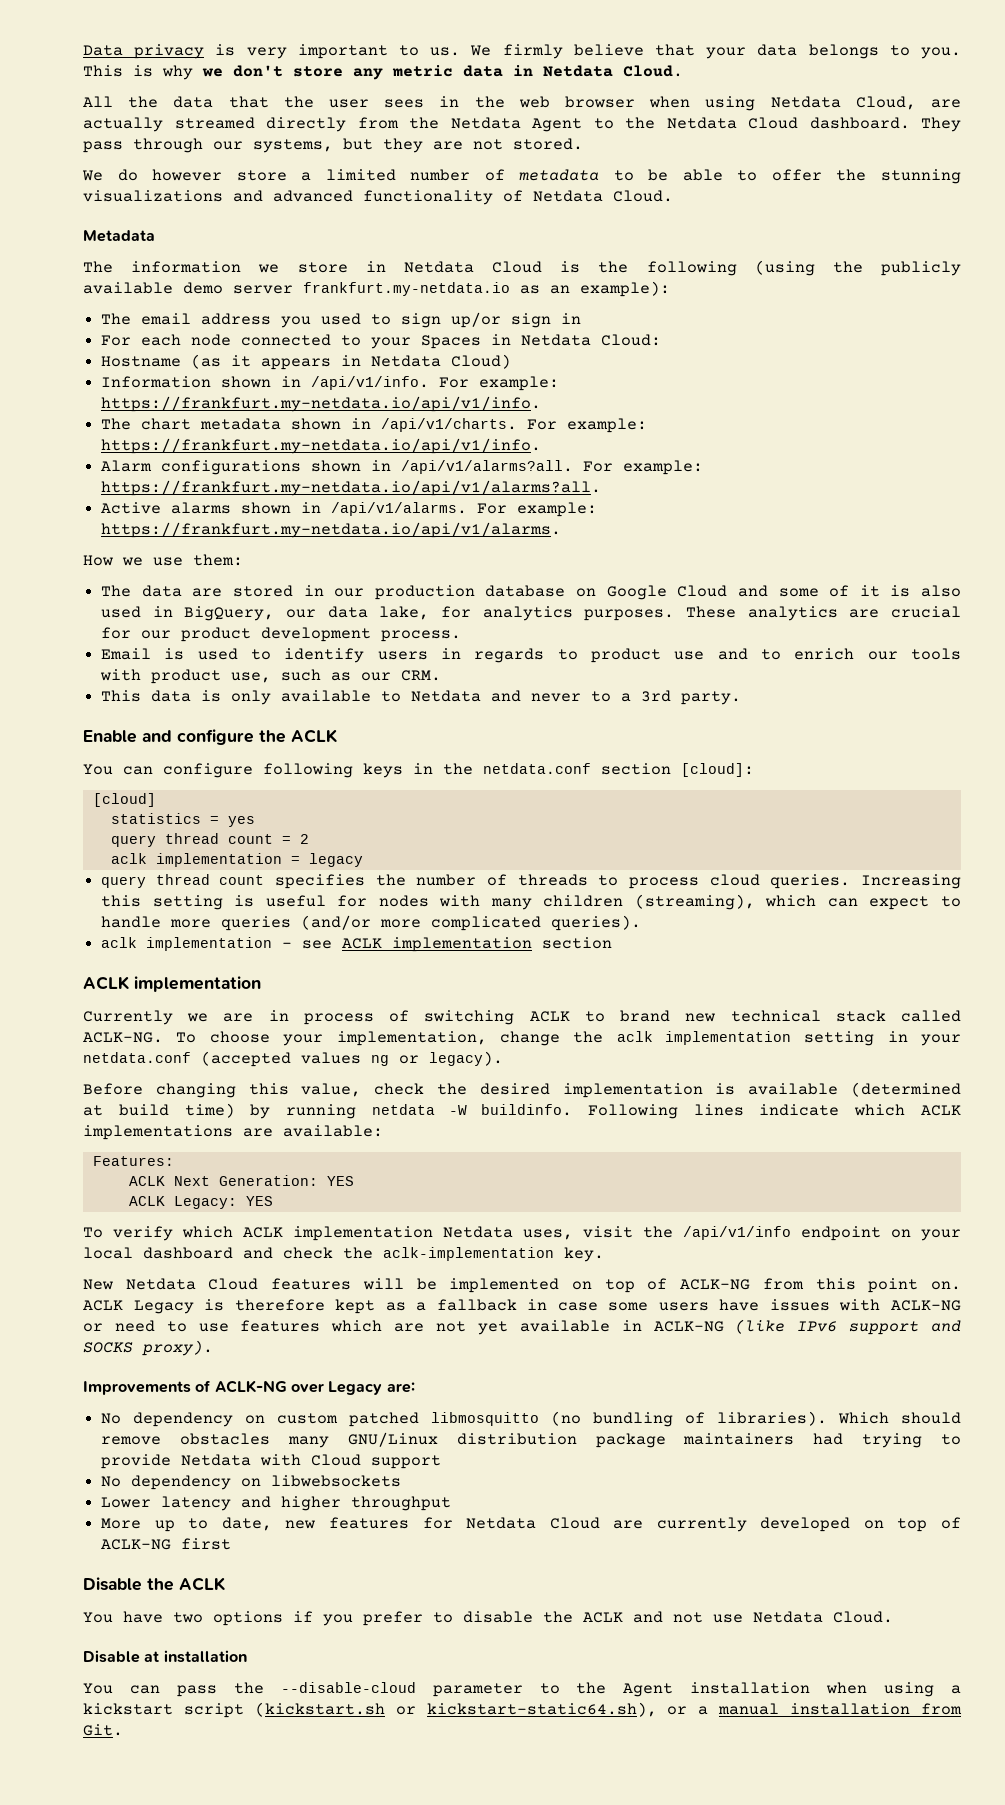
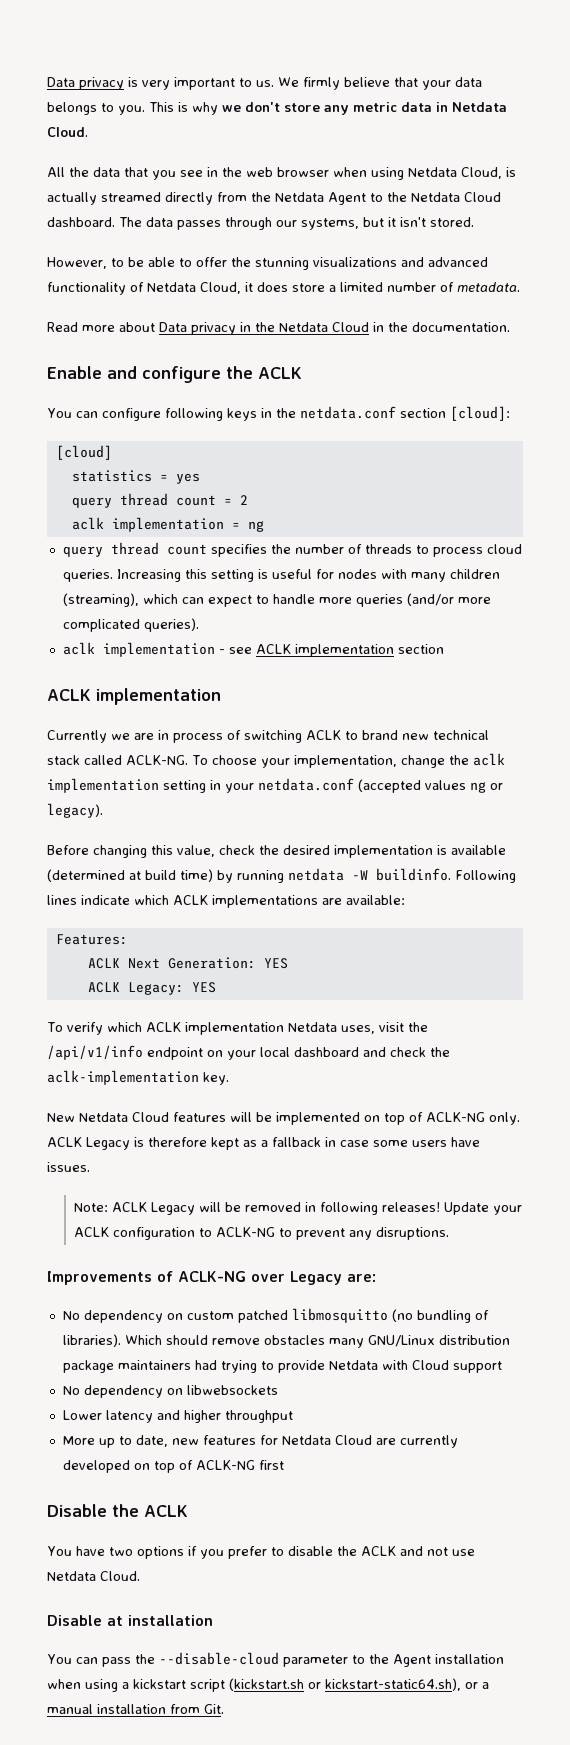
[283,96,425,108] the user sees -> [152,170,203,180] you see
[931,99,962,108] are -> [506,167,516,177] is
[921,117,961,132] [83,141,123,153] They pass -> [119,217,221,230] The data passes
[383,138,583,153] [82,169,600,181] they are not stored. // We do however store a limited number of metadata -> [388,217,474,227] [47,257,107,269] it isn't stored. // However,
[613,190,673,202] [83,230,155,242] [83,260,961,276] [83,281,670,297] [101,312,582,328] [101,334,662,349] [101,354,512,370] [101,376,560,391] [101,396,542,412] [101,418,648,433] [101,438,542,454] [101,460,704,475] [101,480,602,496] [101,502,598,517] [101,522,562,538] [83,554,243,566] [101,585,962,600] [101,606,962,621] [101,627,462,642] [101,648,962,663] [100,669,442,684] [101,690,742,705] Cloud. // Metadata // The information we store in Netdata Cloud is the following (using the publicly available demo server frankfurt.my-netdata.io as an example): // The email address you used to sign up/or sign in // For each node connected to your Spaces in Netdata Cloud: // Hostname (as it appears in Netdata Cloud) // Information shown in /api/v1/info. For example: https://frankfurt.my-netdata.io/api/v1/info. // The chart metadata shown in /api/v1/charts. For example: https://frankfurt.my-netdata.io/api/v1/info. // Alarm configurations shown in /api/v1/alarms?all. For example: https://frankfurt.my-netdata.io/api/v1/alarms?all. // Active alarms shown in /api/v1/alarms. For example: https://frankfurt.my-netdata.io/api/v1/alarms. // How we use them: // The data are stored in our production database on Google Cloud and some of it is also used in BigQuery, our data lake, for analytics purposes. These analytics are crucial for our product development process. // Email is used to identify users in regards to product use and to enrich our tools with product use, such as our CRM. // This data is only available to Netdata and never to a 3rd party. -> [200,282,520,294] [47,322,510,335] Cloud, it does store a limited number of metadata. // Read more about Data privacy in the Netdata Cloud in the documentation.
[308,853,363,867] legacy -> [247,521,264,532] ng
[762,1278,961,1293] from this point on. -> [489,1112,520,1125] only.
[769,1299,961,1311] [83,1319,962,1335] [83,1340,213,1356] issues with ACLK-NG or need to use features which are not yet available in ACLK-NG (like IPv6 support and SOCKS proxy). -> [47,1162,90,1172] [74,1202,523,1215] [74,1227,450,1240] issues. // Note: ACLK Legacy will be removed in following releases! Update your ACLK configuration to ACLK-NG to prevent any disruptions.

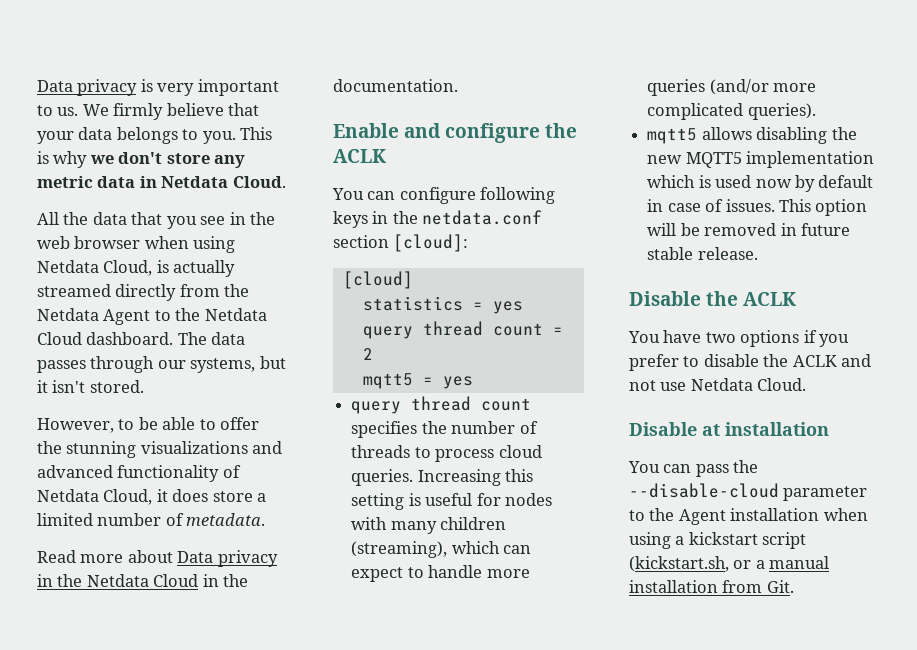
[71,517,264,532] aclk implementation = ng -> [362,373,473,389] mqtt5 = yes
[62,642,444,657] [47,688,221,705] [47,730,489,743] [47,753,505,768] [47,778,503,793] [47,803,103,818] [47,845,506,858] [47,868,516,883] [47,895,405,908] [55,934,128,945] [87,957,288,969] [87,982,216,995] [47,1022,428,1035] [47,1045,450,1060] [47,1070,229,1085] [47,1112,520,1125] [47,1137,480,1150] [47,1162,90,1172] [74,1202,523,1215] [74,1227,450,1240] [47,1271,376,1285] [62,1308,489,1323] [62,1334,510,1348] [62,1360,502,1373] [62,1385,278,1398] [62,1410,293,1423] [62,1435,458,1448] [62,1460,284,1473] aclk implementation - see ACLK implementation section // ACLK implementation // Currently we are in process of switching ACLK to brand new technical stack called ACLK-NG. To choose your implementation, change the aclk implementation setting in your netdata.conf (accepted values ng or legacy). // Before changing this value, check the desired implementation is available (determined at build time) by running netdata -W buildinfo. Following lines indicate which ACLK implementations are available: // Features: // ACLK Next Generation: YES // ACLK Legacy: YES // To verify which ACLK implementation Netdata uses, visit the /api/v1/info endpoint on your local dashboard and check the aclk-implementation key. // New Netdata Cloud features will be implemented on top of ACLK-NG only. ACLK Legacy is therefore kept as a fallback in case some users have issues. // Note: ACLK Legacy will be removed in following releases! Update your ACLK configuration to ACLK-NG to prevent any disruptions. // Improvements of ACLK-NG over Legacy are: // No dependency on custom patched libmosquitto (no bundling of libraries). Which should remove obstacles many GNU/Linux distribution package maintainers had trying to provide Netdata with Cloud support // No dependency on libwebsockets // Lower latency and higher throughput // More up to date, new features for Netdata Cloud are currently developed on top of ACLK-NG first -> [647,127,857,144] [647,151,875,168] [647,175,874,192] [647,199,868,216] [647,223,850,236] [647,247,758,260] mqtt5 allows disabling the new MQTT5 implementation which is used now by default in case of issues. This option will be removed in future stable release.
[229,1678,461,1691] (kickstart.sh or kickstart-static64.sh), -> [629,556,729,572] (kickstart.sh,

